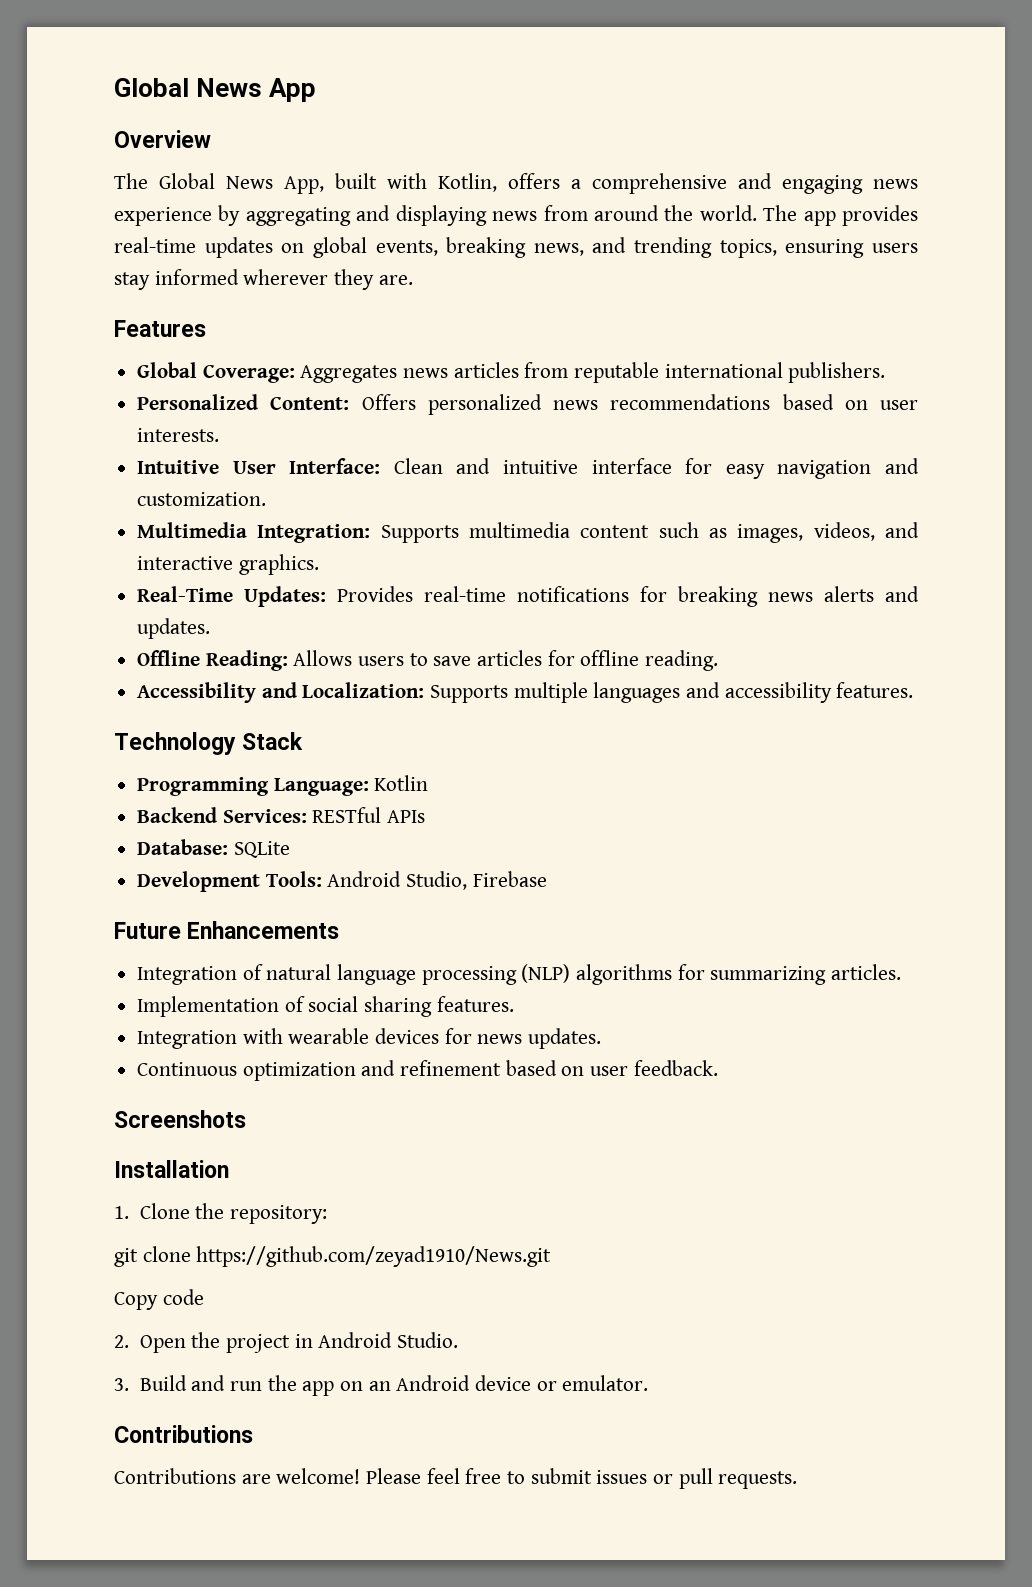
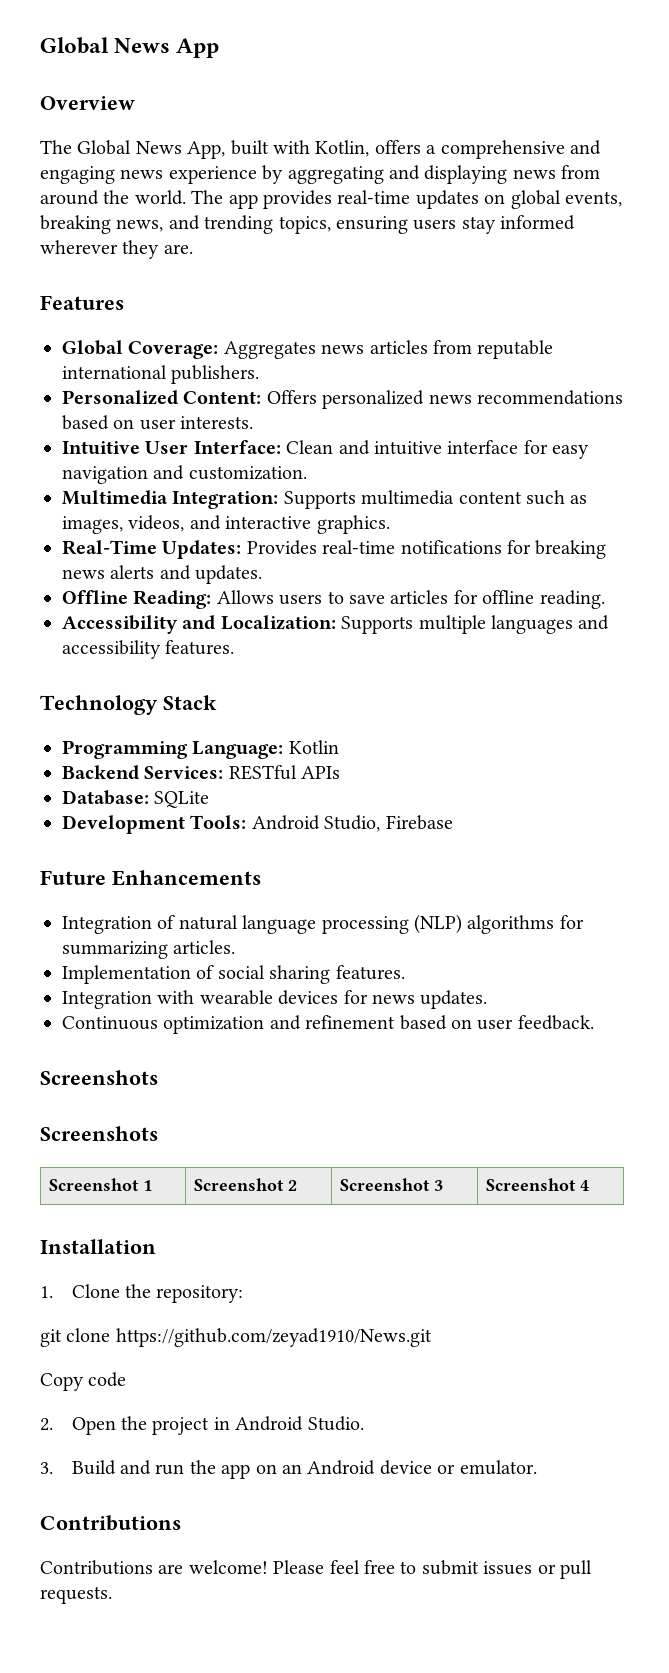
(246, 1119) none -> [40,1126,158,1141] [49,1178,153,1191] [194,1178,298,1191] [340,1178,444,1191] [486,1178,590,1191] // Screenshots // Screenshot 1 | Screenshot 2 | Screenshot 3 | Screenshot 4

